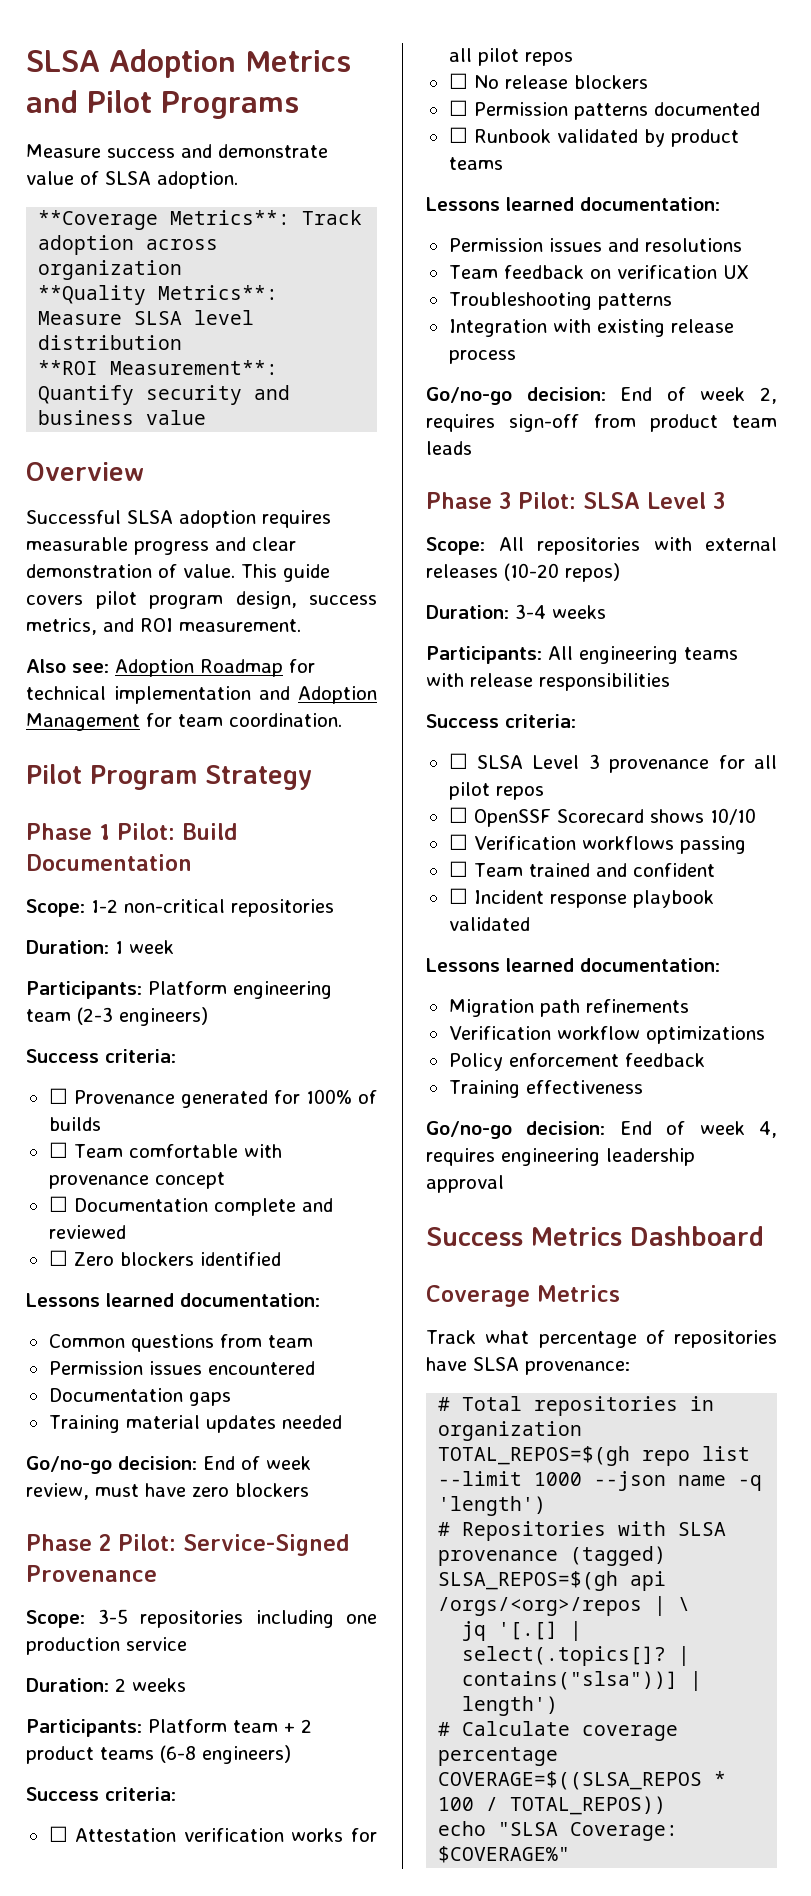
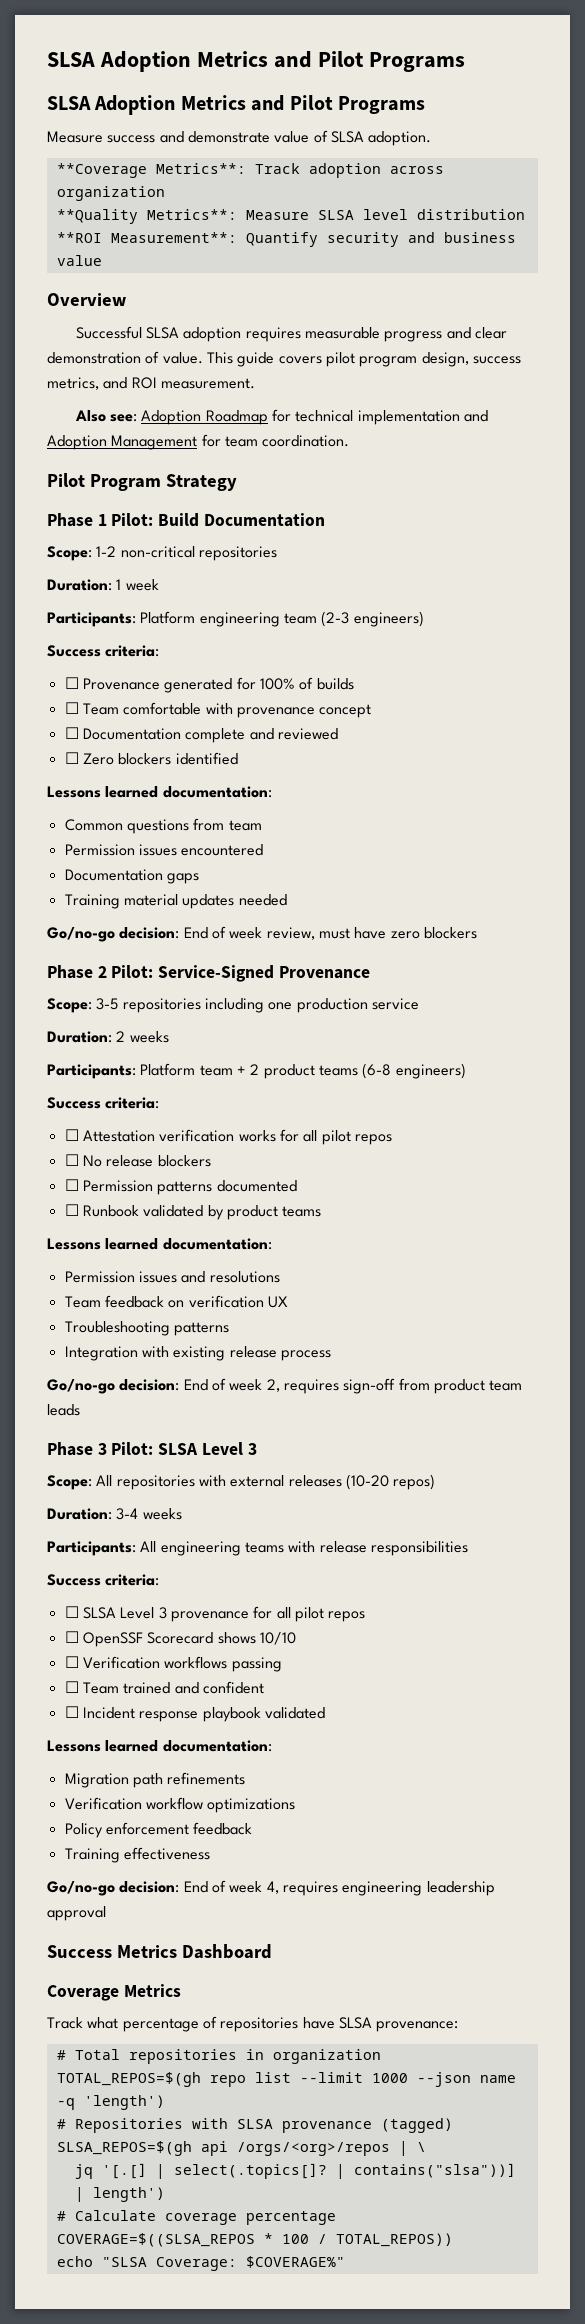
[26,49,351,78] [26,90,299,119] SLSA Adoption Metrics and Pilot Programs -> [47,51,465,72] [47,95,425,115] SLSA Adoption Metrics and Pilot Programs // SLSA Adoption Metrics and Pilot Programs

